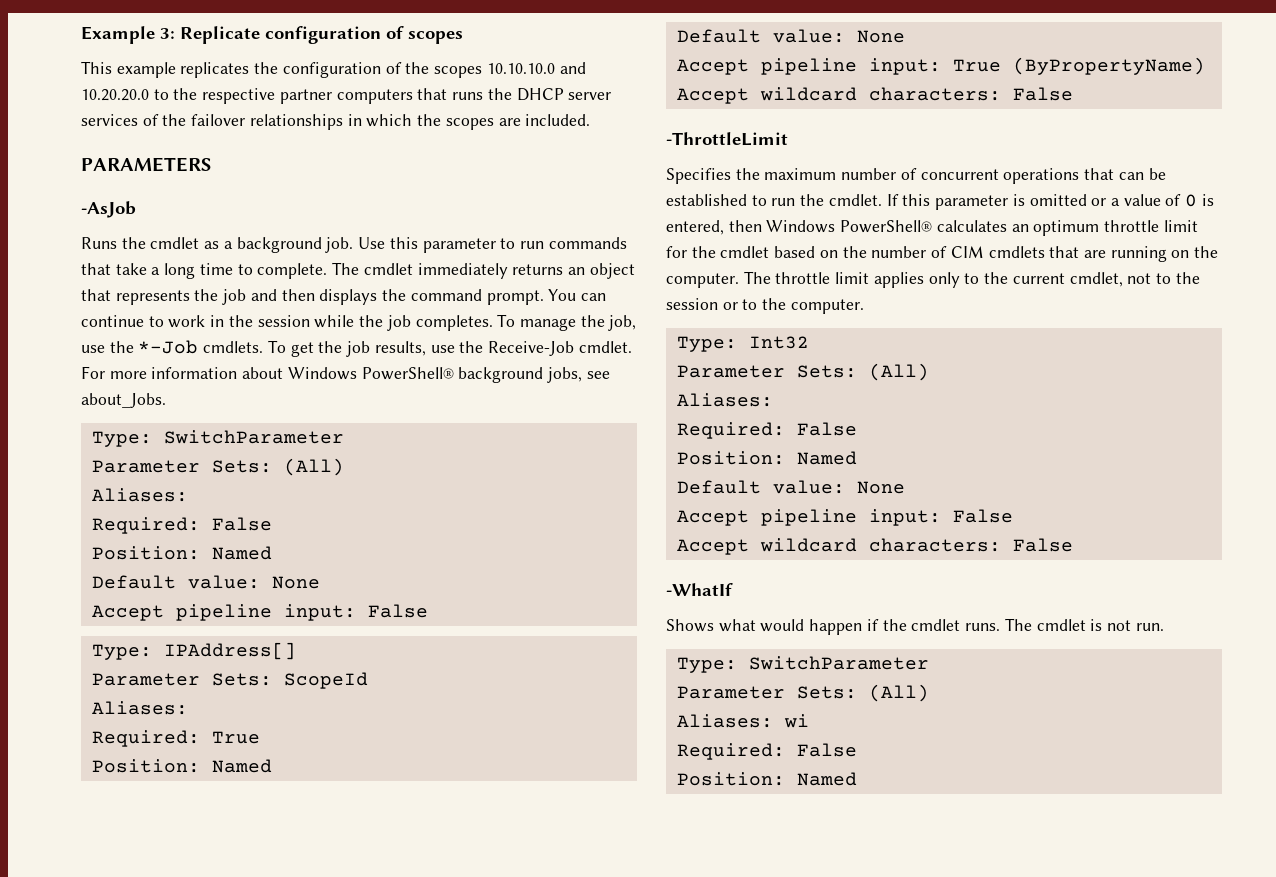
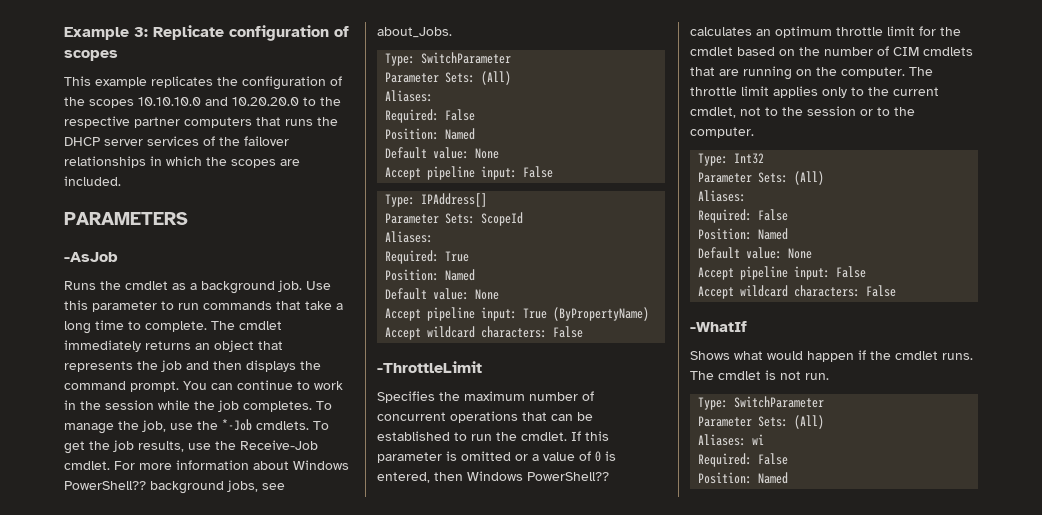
[361,367,454,380] PowerShell® -> [64,481,146,490] PowerShell??
[840,220,933,233] PowerShell® -> [527,472,609,481] PowerShell??

